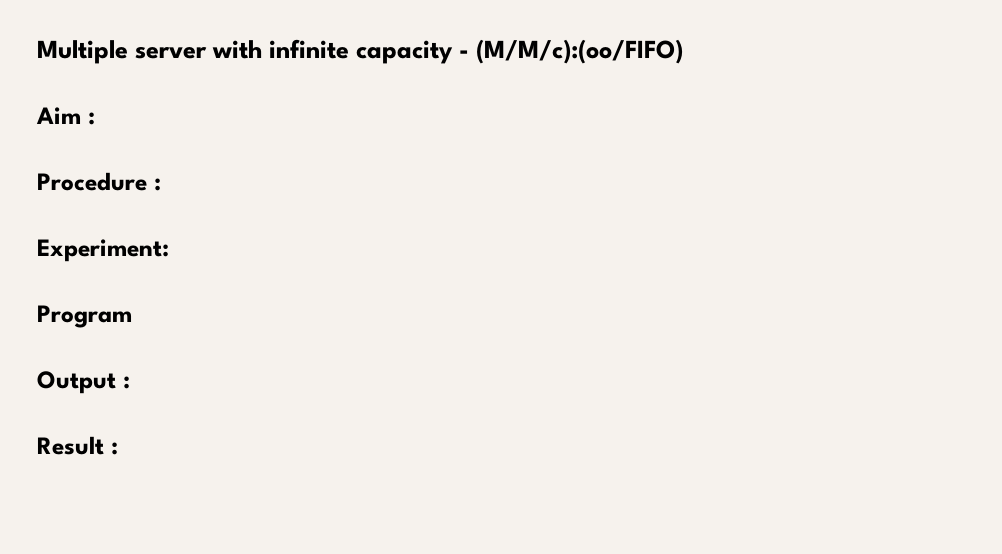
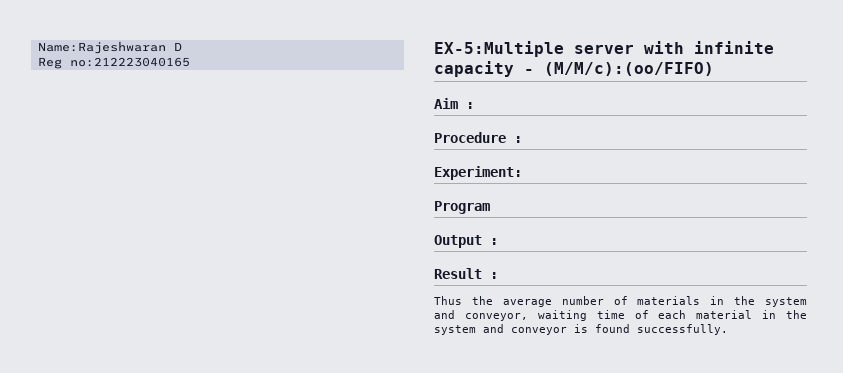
[37,40,128,64] Multiple -> [37,41,182,54] [37,57,190,69] [434,41,564,57] Name:Rajeshwaran D // Reg no:212223040165 // EX-5:Multiple
(118, 448) none -> [434,296,807,307] [434,310,807,321] [434,324,728,335] // Thus the average number of materials in the system and conveyor, waiting time of each material in the system and conveyor is found successfully.

